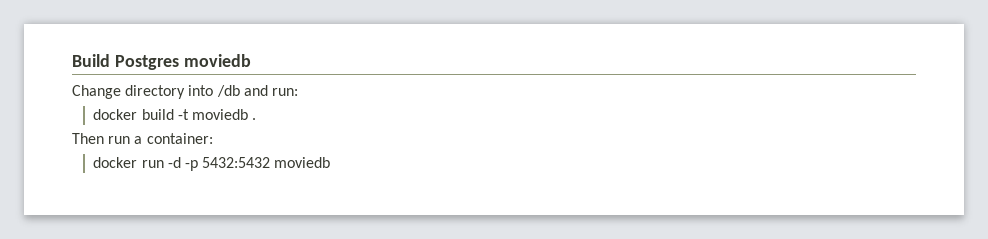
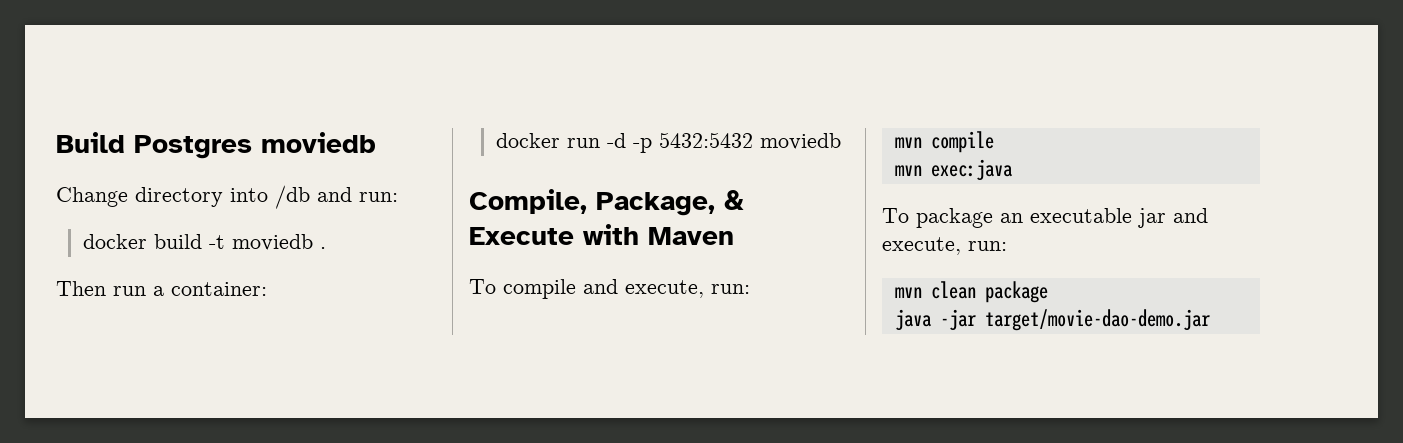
(331, 162) none -> [469,189,744,216] [469,224,734,245] [469,279,750,299] [894,131,994,153] [894,159,1013,181] [882,208,1208,228] [882,237,1007,255] [894,281,1048,303] [894,309,1210,331] // Compile, Package, & Execute with Maven // To compile and execute, run: // mvn compile // mvn exec:java // To package an executable jar and execute, run: // mvn clean package // java -jar target/movie-dao-demo.jar

